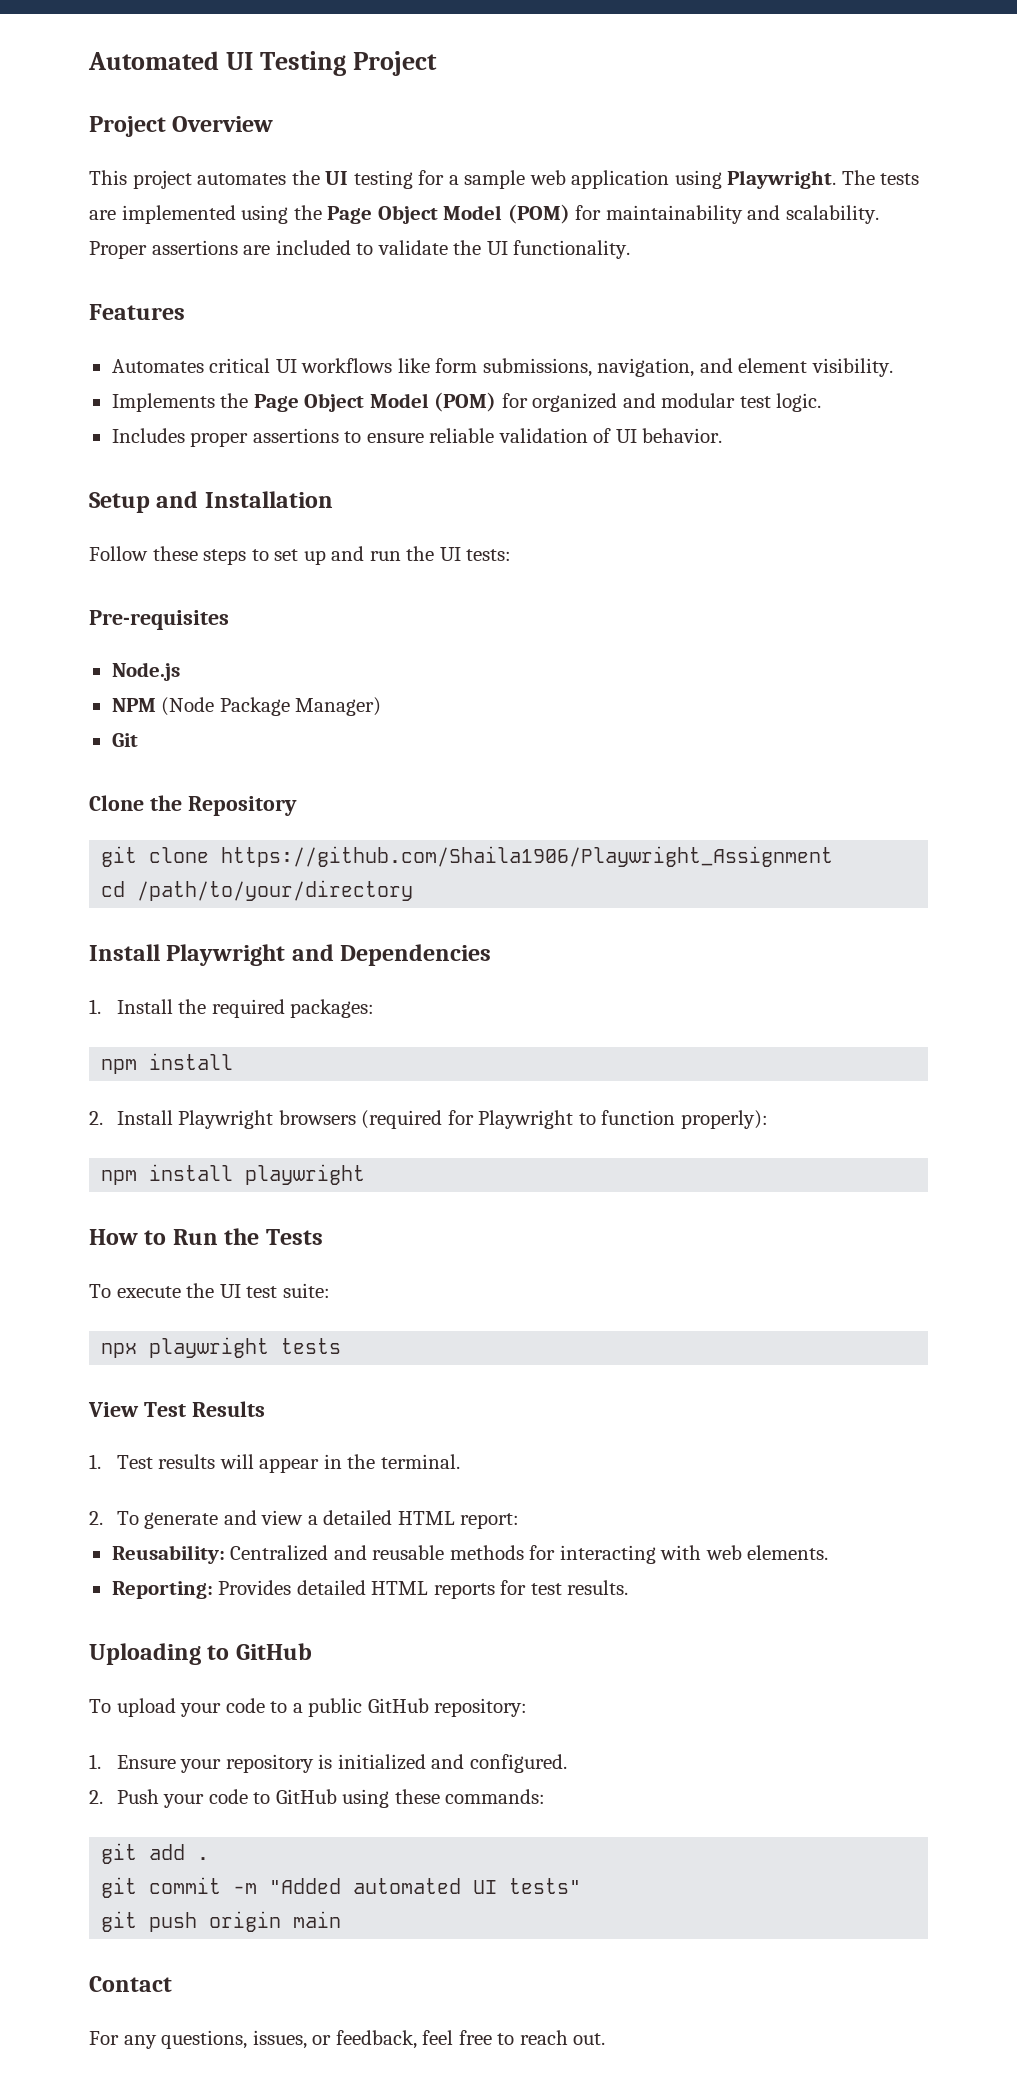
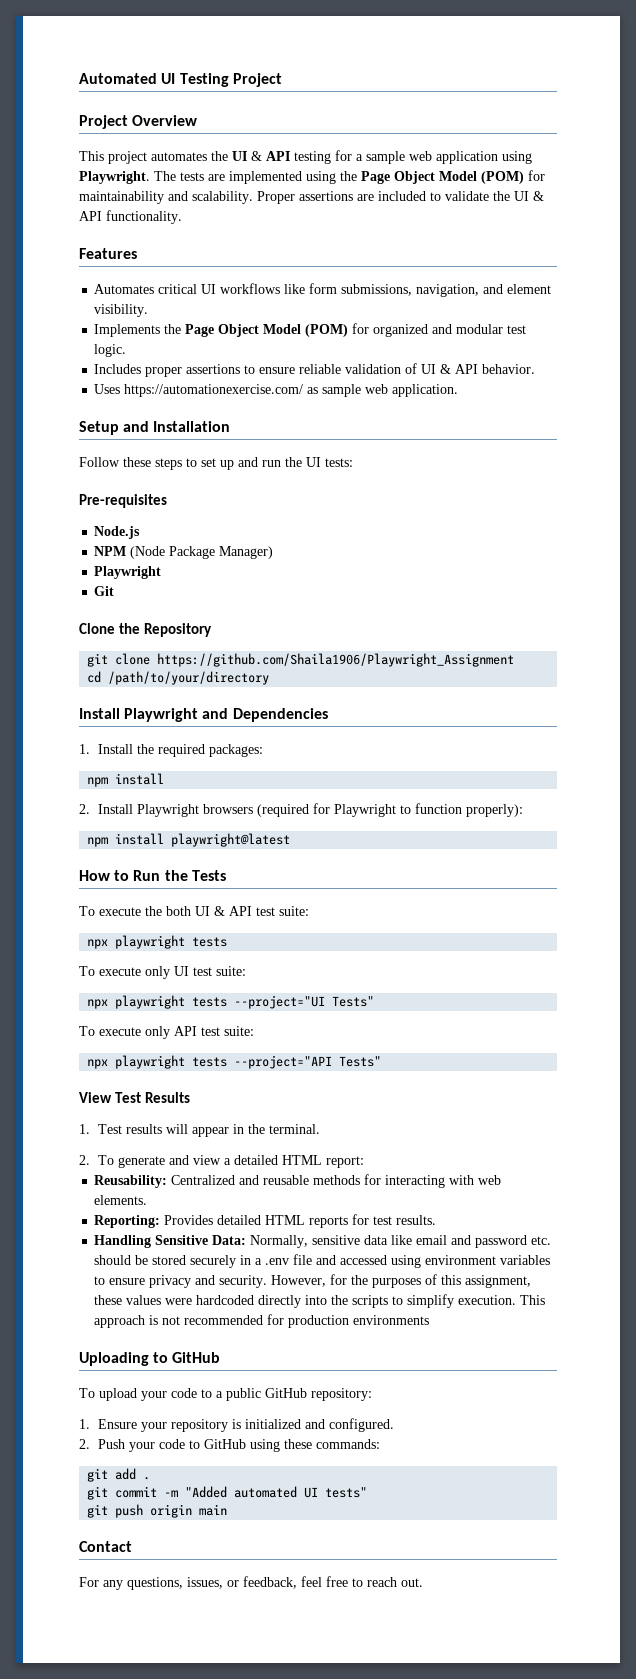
(349, 178) none -> [251,151,290,161] & API
(508, 248) none -> [533,191,544,201] [79,211,102,221] & API
(637, 436) none -> [440,364,479,374] & API
(723, 435) none -> [94,384,459,397] // Uses https://automationexercise.com/ as sample web application.
(382, 706) none -> [94,566,162,579] // Playwright
[245,1164,366,1185] playwright -> [171,833,291,847] playwright@latest
(215, 1290) none -> [166,906,309,916] [87,935,228,949] [79,966,170,979] both UI & API test suite: // npx playwright tests // To execute only
(342, 1346) none -> [234,995,375,1009] [79,1026,254,1039] [87,1055,382,1069] --project="UI Tests" // To execute only API test suite: // npx playwright tests --project="API Tests"
(629, 1587) none -> [94,1235,552,1248] [94,1254,551,1268] [94,1274,532,1288] [94,1294,546,1308] [94,1314,430,1328] // Handling Sensitive Data: Normally, sensitive data like email and password etc. should be stored securely in a .env file and accessed using environment variables to ensure privacy and security. However, for the purposes of this assignment, these values were hardcoded directly into the scripts to simplify execution. This approach is not recommended for production environments

